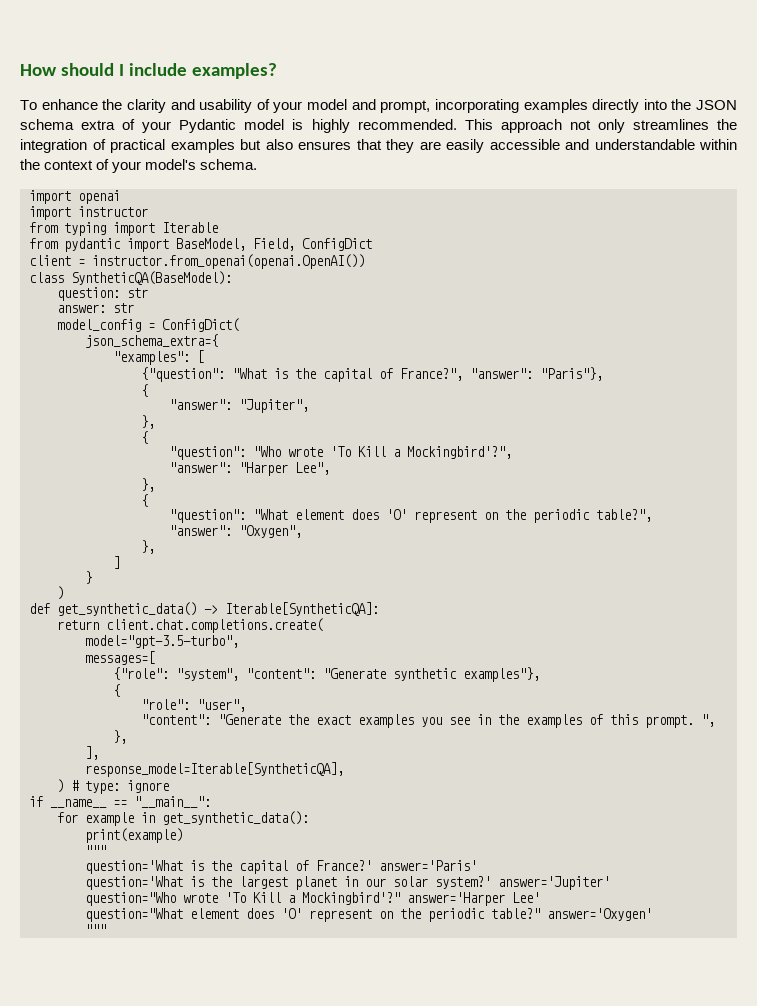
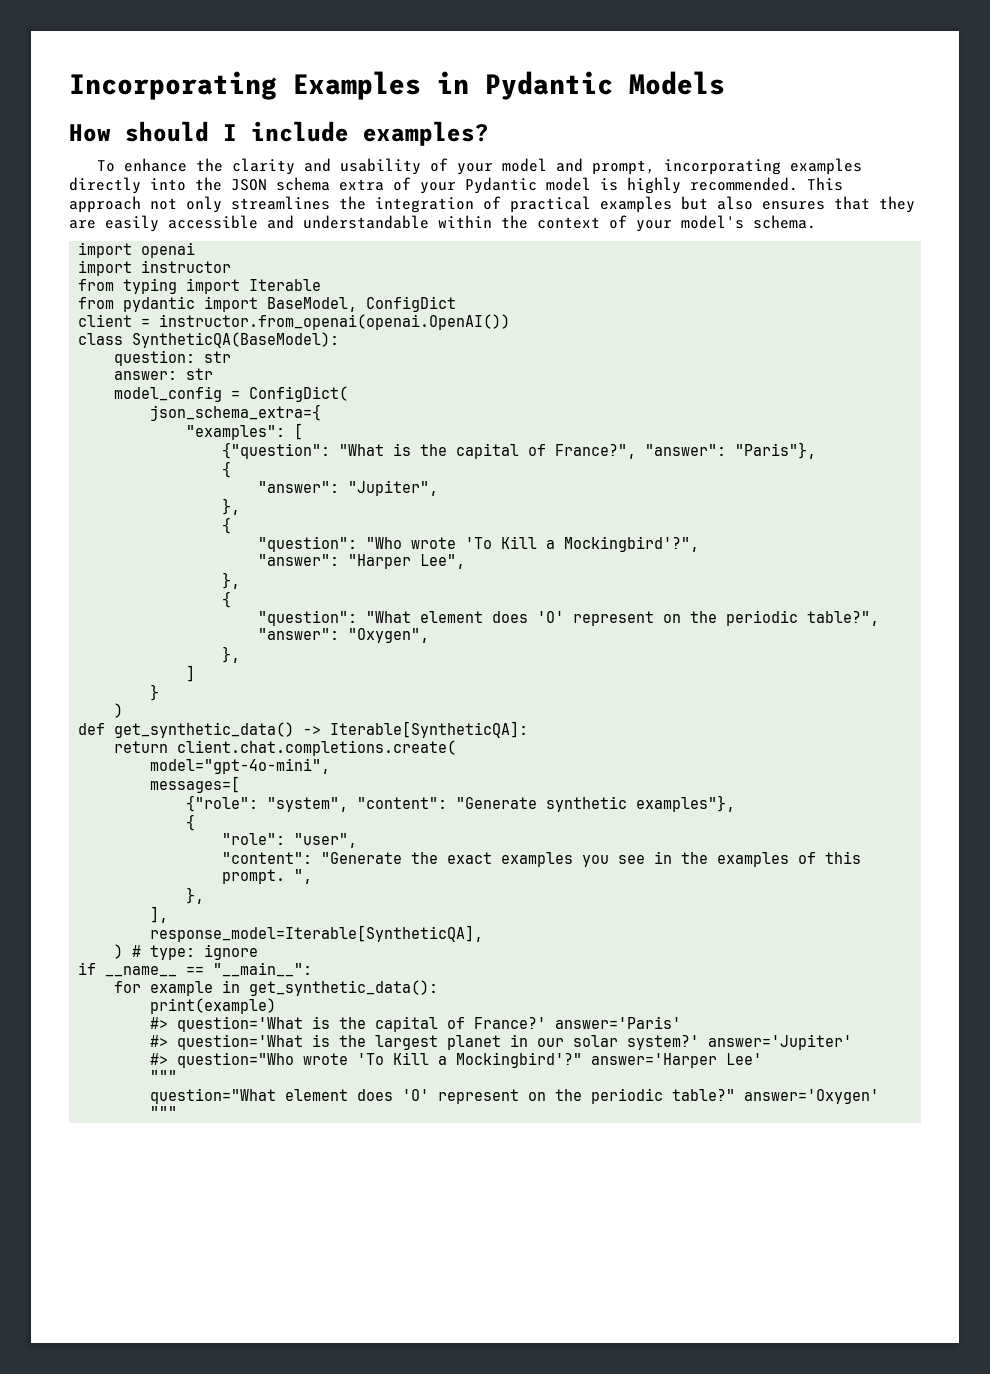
(20, 70) none -> [69,71,725,100] Incorporating Examples in Pydantic Models //
[253,238,295,251] Field, -> (358, 304) none
[85,635,239,649] model="gpt-3.5-turbo", -> [150,758,331,774] model="gpt-4o-mini",
[85,845,106,856] """ // -> [150,1017,169,1029] #>
(477, 865) none -> [150,1035,169,1047] #>
(610, 883) none -> [150,1053,169,1065] #>
(540, 897) none -> [150,1070,178,1082] // """

